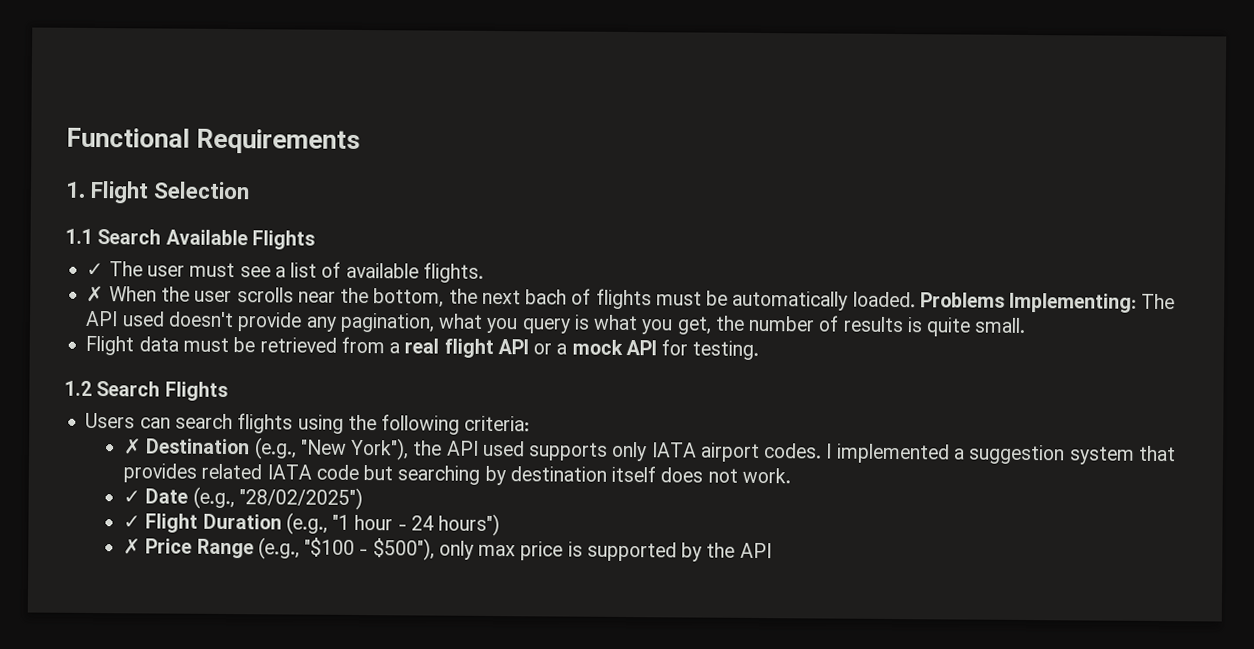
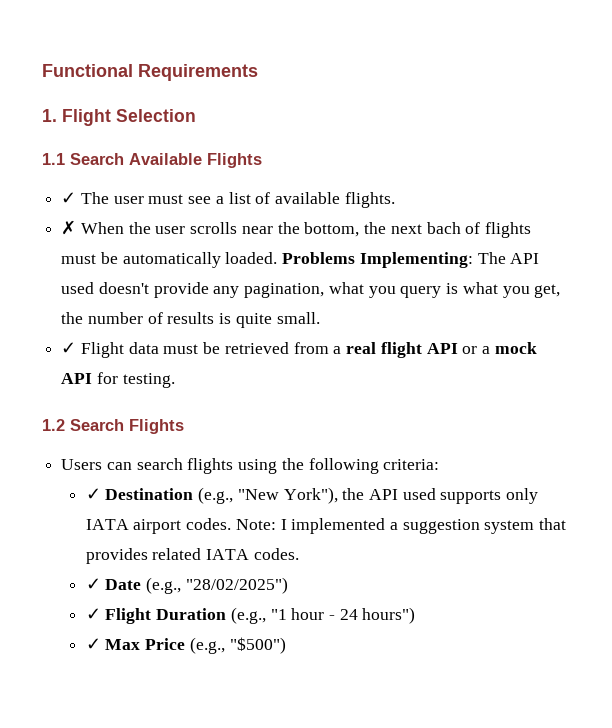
(1027, 325) none -> [61,342,77,354] ✓
[124,438,143,455] ✗ -> [85,488,101,500] ✓
(823, 451) none -> [235,519,276,530] Note:
[315,464,791,486] code but searching by destination itself does not work. -> [253,548,299,560] codes.
[123,537,772,562] ✗ Price Range (e.g., "$100 - $500"), only max price is supported by the API -> [85,637,286,654] ✓ Max Price (e.g., "$500")

